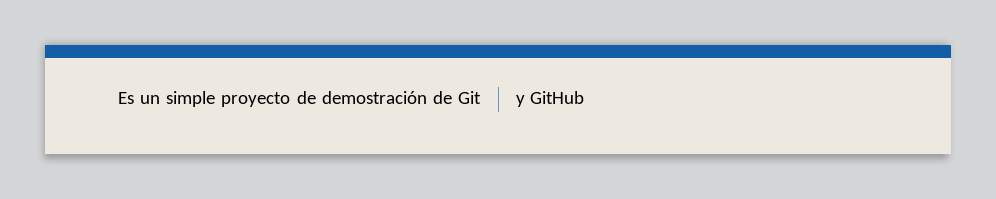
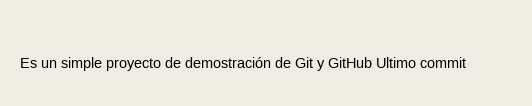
(584, 97) none -> [376,57,466,68] Ultimo commit

